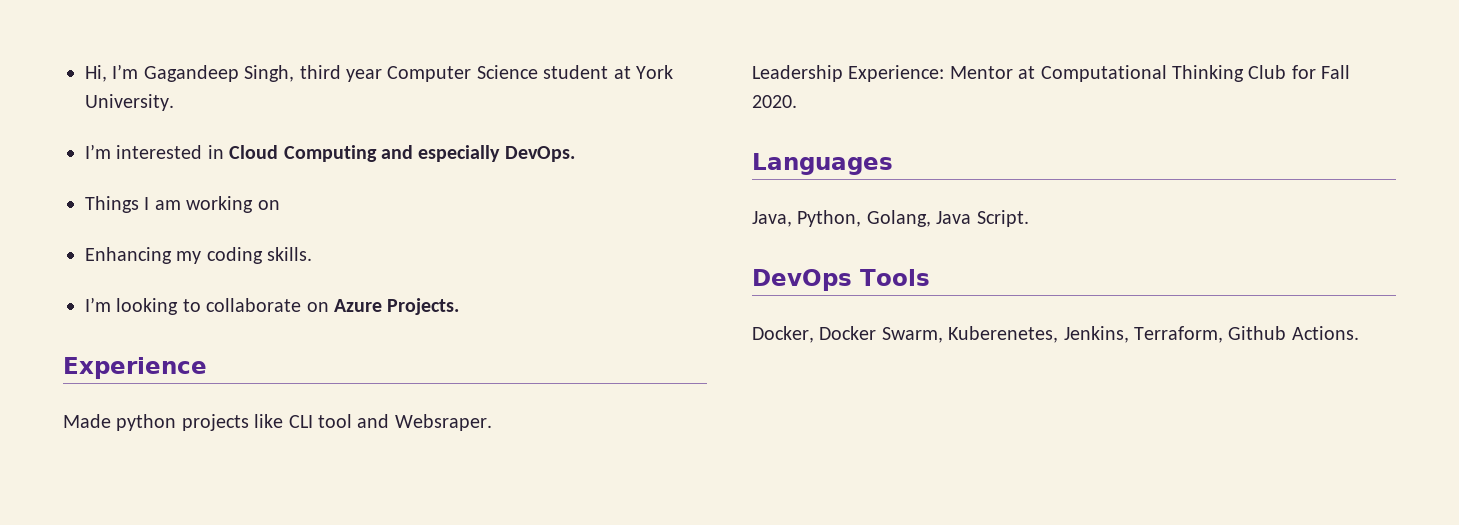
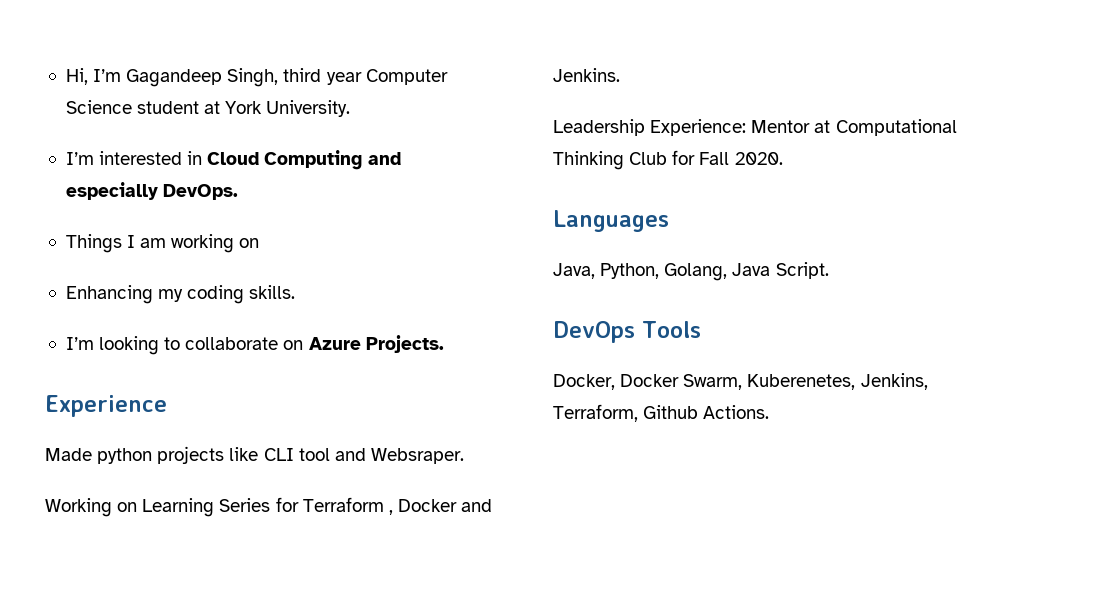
(492, 422) none -> [45,497,493,517] [553,68,620,82] // Working on Learning Series for Terraform , Docker and Jenkins.

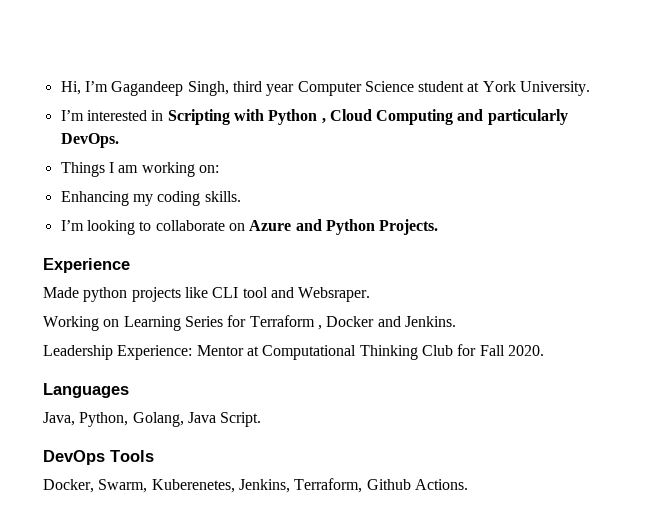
(203, 158) none -> [167,109,326,125] Scripting with Python ,
[65,182,158,200] especially -> [487,109,568,125] particularly
[239,238,260,248] on -> [198,165,219,173] on:
(361, 343) none -> [295,219,375,235] and Python
[620,374,680,387] Docker -> (94, 486) none

